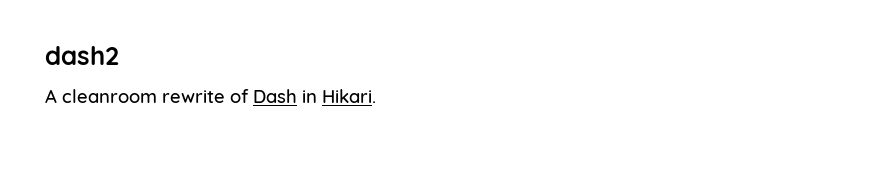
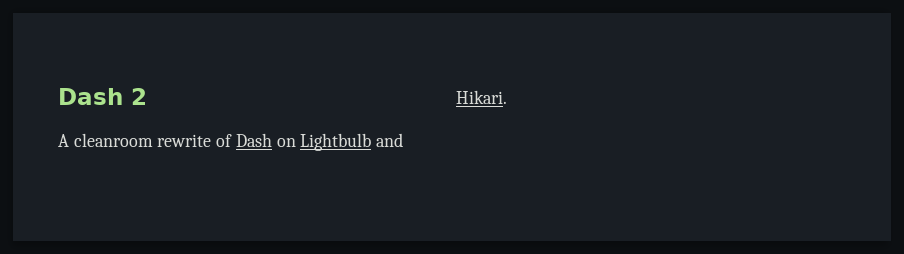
[45,46,119,65] dash2 -> [58,88,147,105] Dash 2
[302,90,317,103] in -> [276,133,404,151] on Lightbulb and

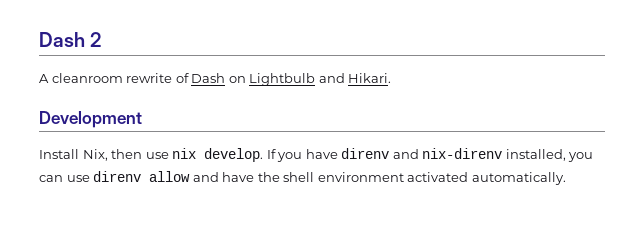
(507, 97) none -> [39,111,142,128] [39,148,594,162] [39,171,566,185] // Development // Install Nix, then use nix develop. If you have direnv and nix-direnv installed, you can use direnv allow and have the shell environment activated automatically.

